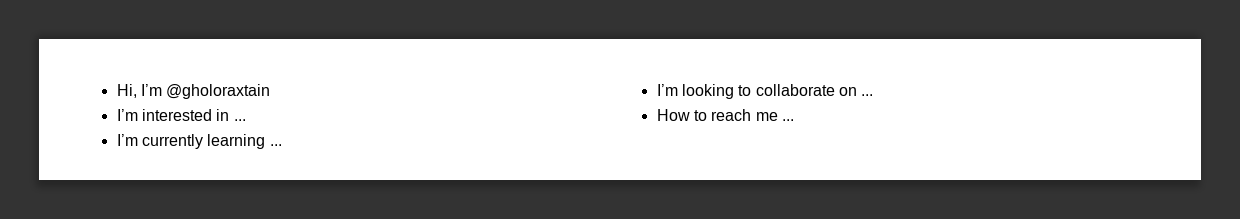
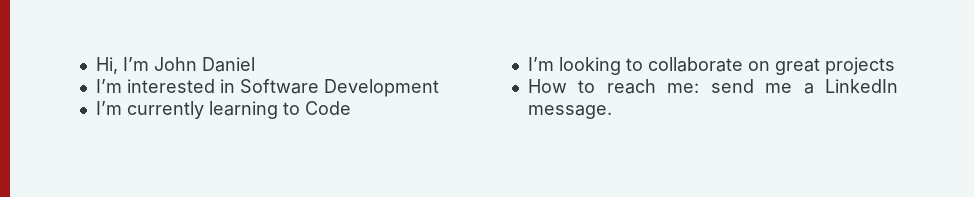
[166,84,271,99] @gholoraxtain -> [153,57,255,72] John Daniel
[233,119,246,121] ... -> [239,79,439,97] Software Development
[269,144,282,146] ... -> [282,101,351,115] to Code
[861,94,874,96] ... -> [774,57,895,75] great projects
[755,112,794,121] me ... -> [667,79,898,94] [527,105,612,119] me: send me a LinkedIn message.

